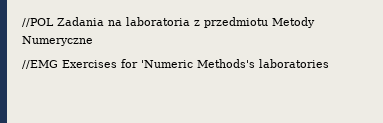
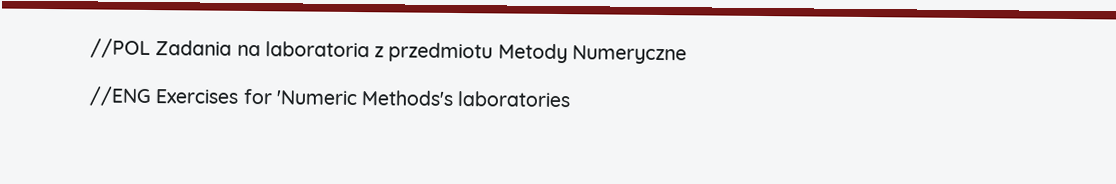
[22,60,58,69] //EMG -> [89,86,152,107] //ENG

